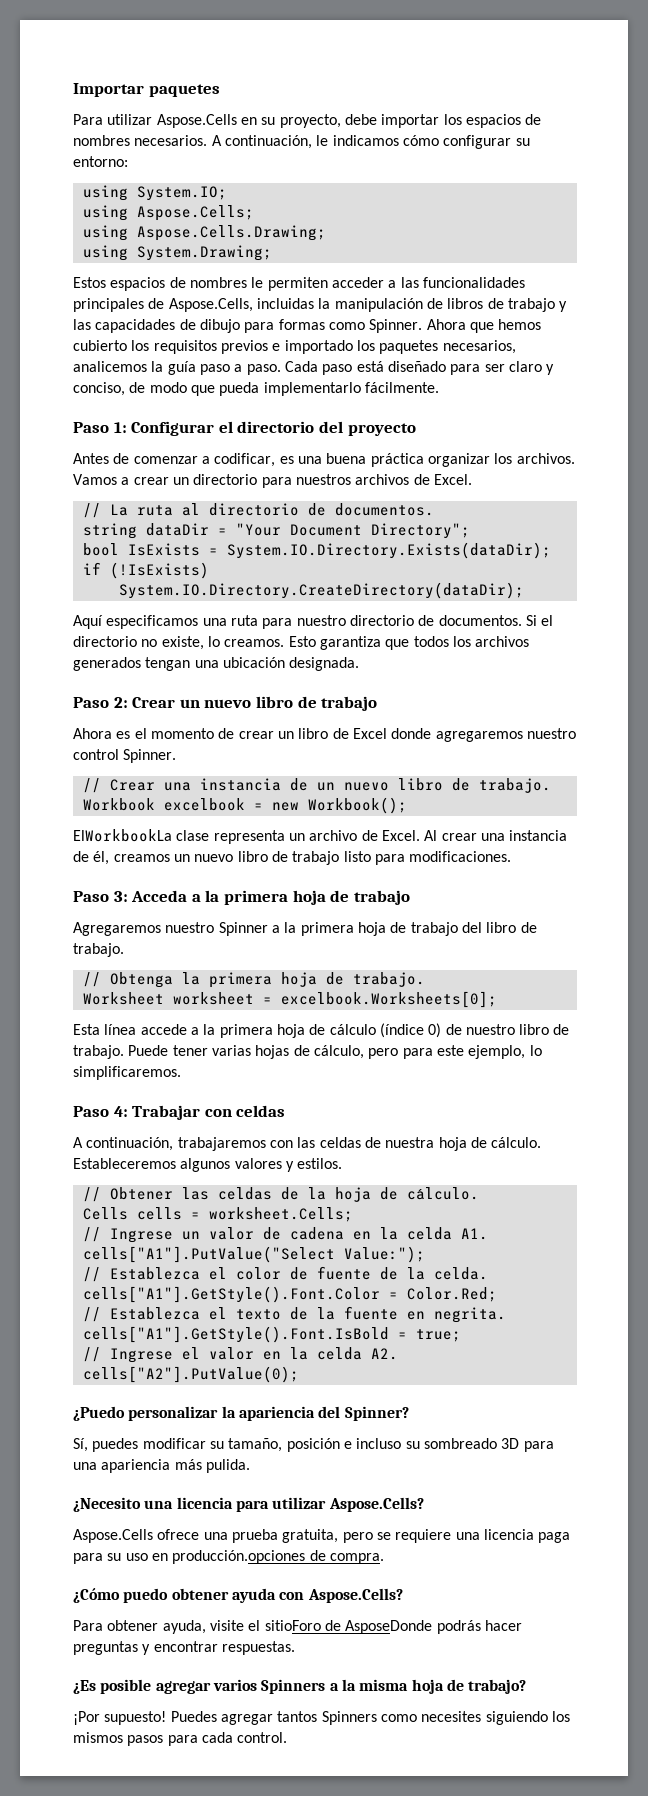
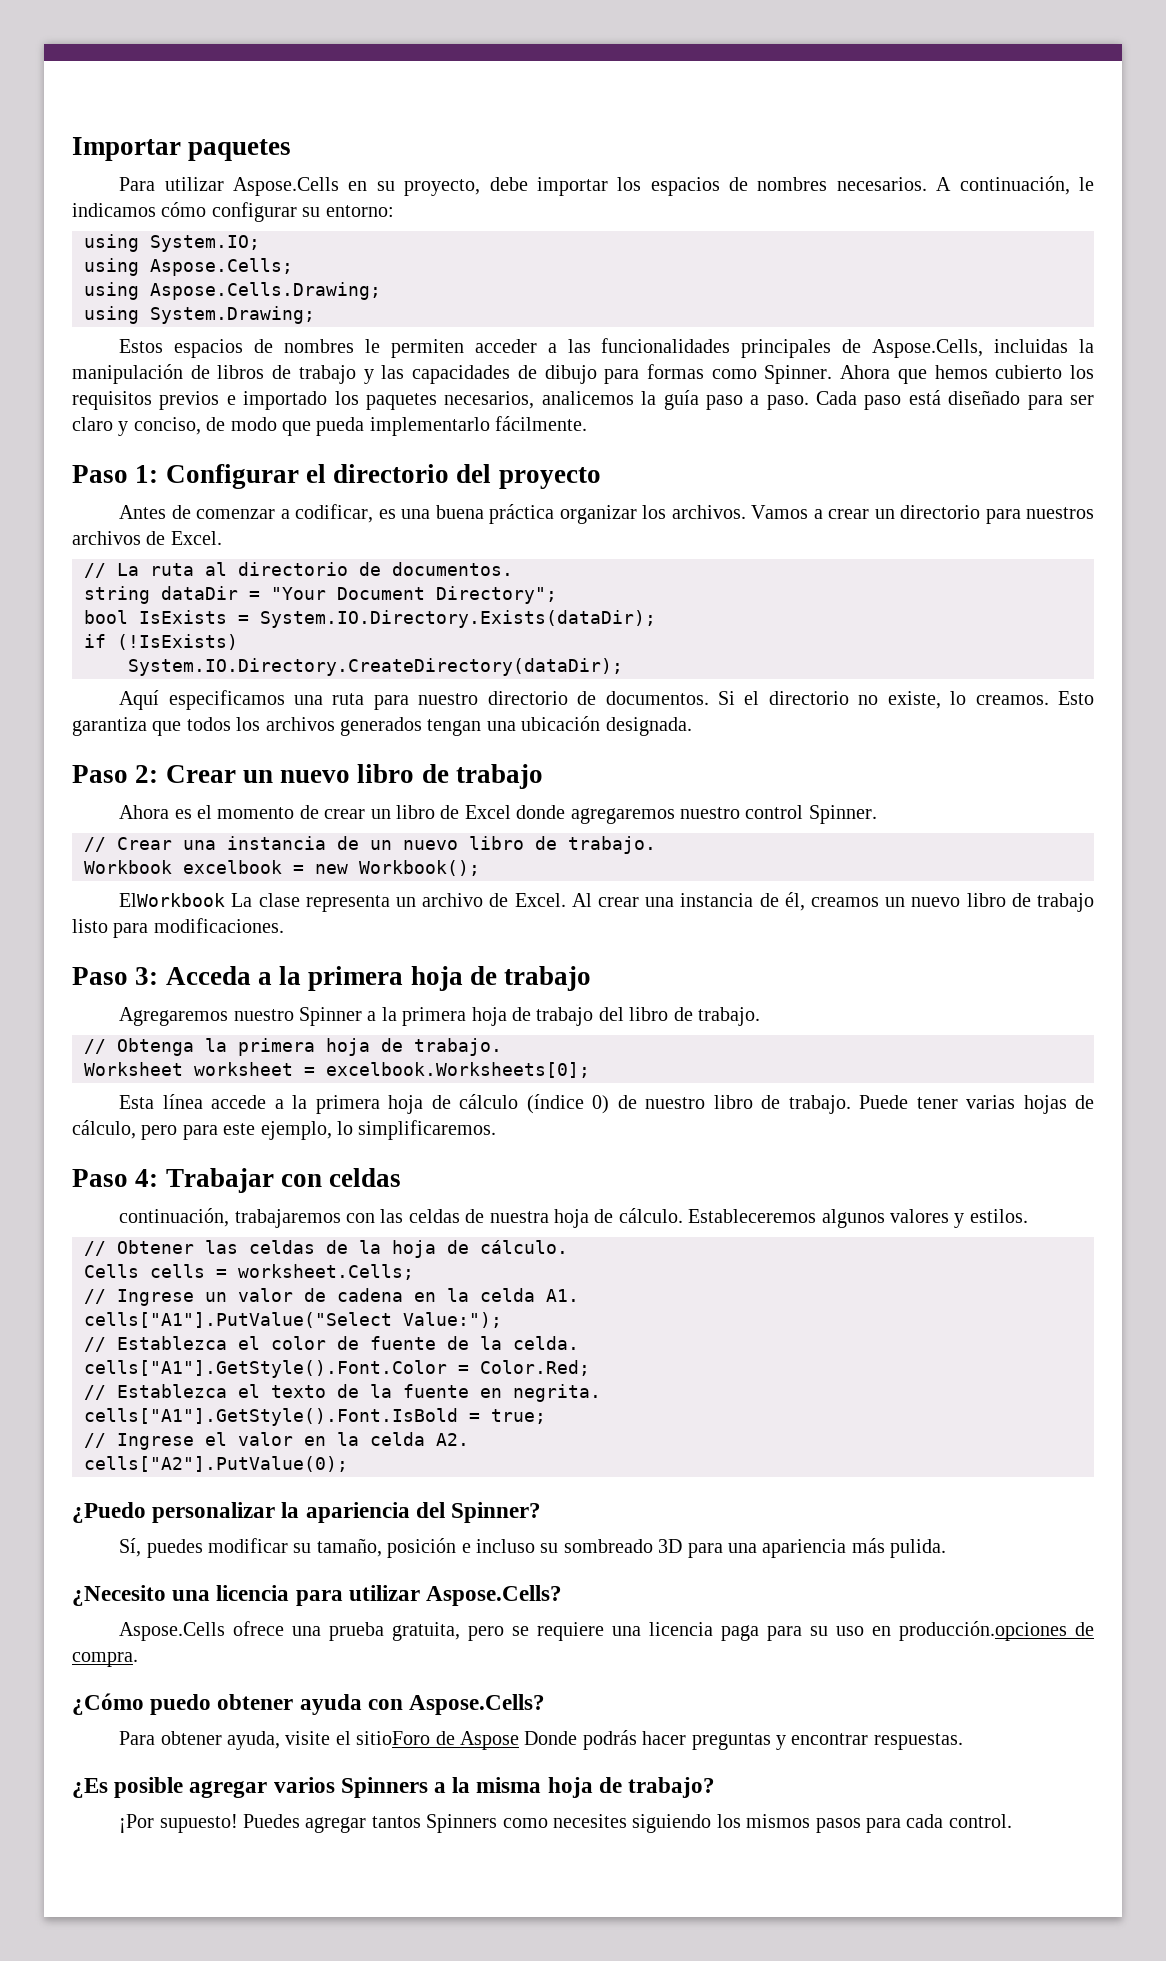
[73,829,172,842] ElWorkbookLa -> [119,893,253,907] ElWorkbook La
[73,1137,83,1148] A -> (402, 1177) none
[345,1620,433,1634] AsposeDonde -> [460,1731,578,1750] Aspose Donde

